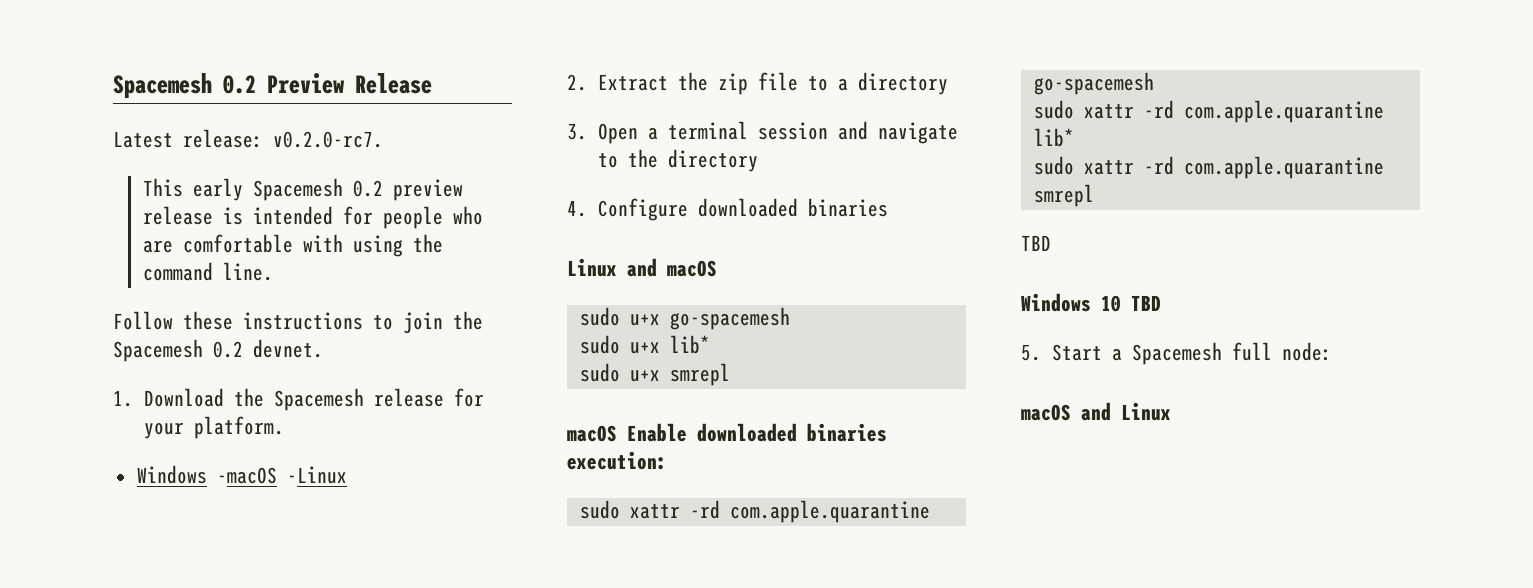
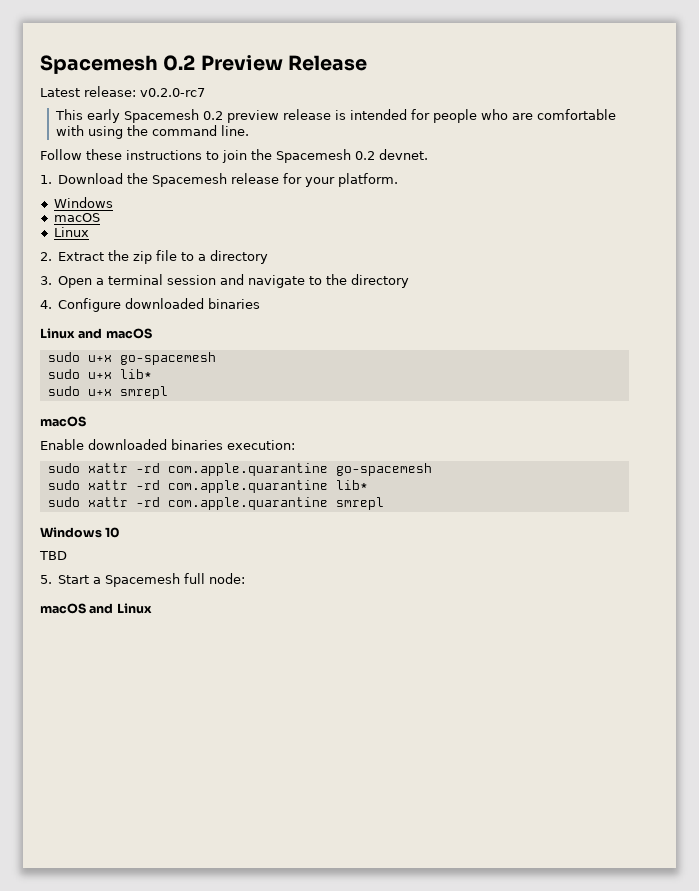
[273,131,383,148] v0.2.0-rc7. -> [140,88,205,97] v0.2.0-rc7
[216,466,347,484] -macOS -Linux -> [53,213,100,222] [53,227,89,237] // macOS // Linux
(617, 433) none -> (86, 421) //
[1021,235,1051,251] // TBD -> (384, 503) none
(1121, 303) none -> (121, 532) //

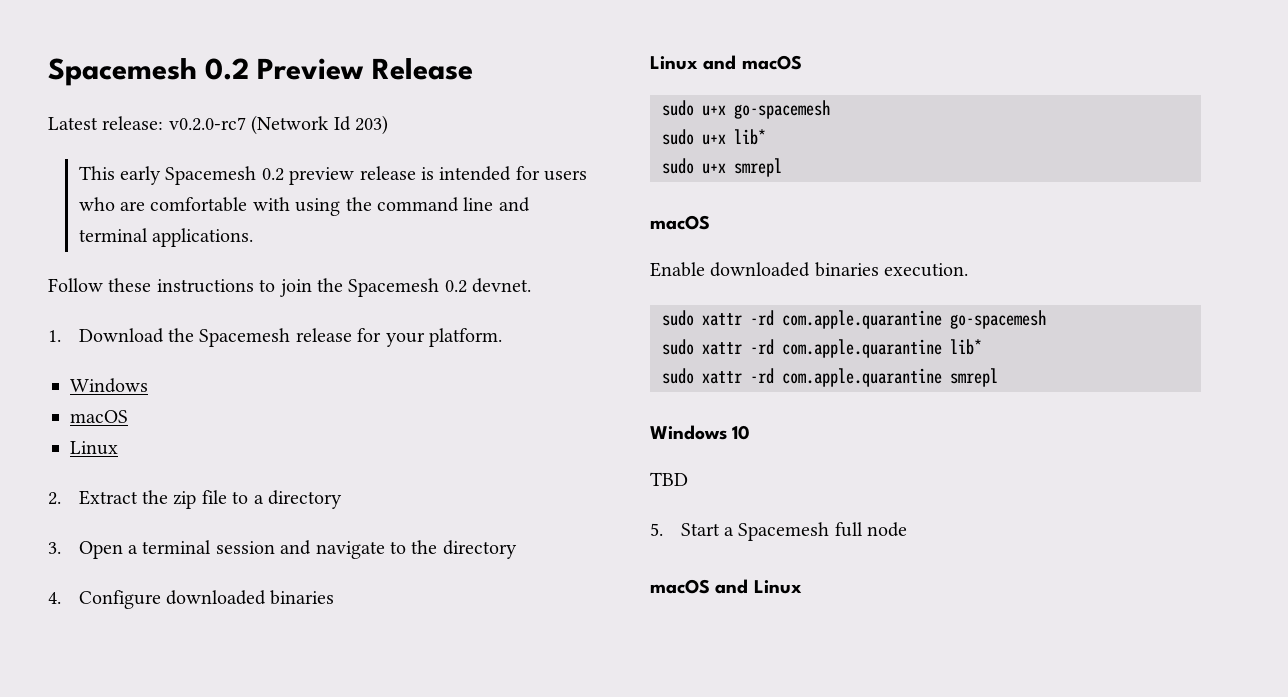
(205, 92) none -> [251,115,388,135] (Network Id 203)
[432,109,477,123] people -> [544,170,588,181] users
[220,125,249,136] line. -> [463,197,530,212] [78,228,254,247] line and terminal applications.
[227,440,295,450] execution: -> [884,263,969,277] execution.
[209,573,246,584] node: -> [867,522,908,537] node

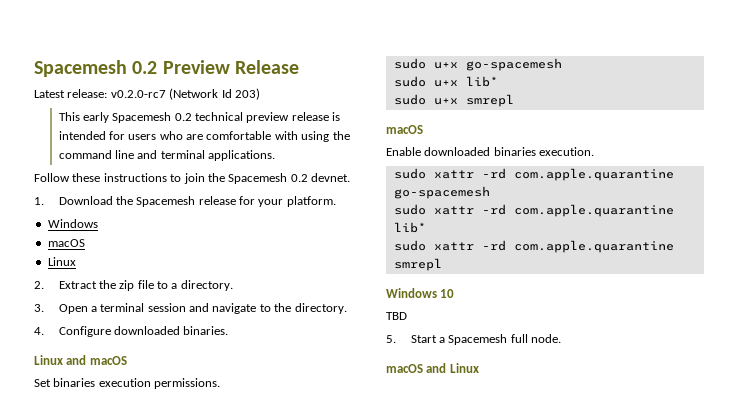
(284, 174) none -> [195,112,244,121] technical
[268,490,343,509] directory -> [180,280,233,291] directory.
[442,540,517,559] directory -> [294,303,347,314] directory.
[270,590,335,605] binaries -> [183,326,229,335] binaries.
(802, 62) none -> [34,378,221,389] // Set binaries execution permissions.
[867,522,908,537] node -> [531,334,562,343] node.

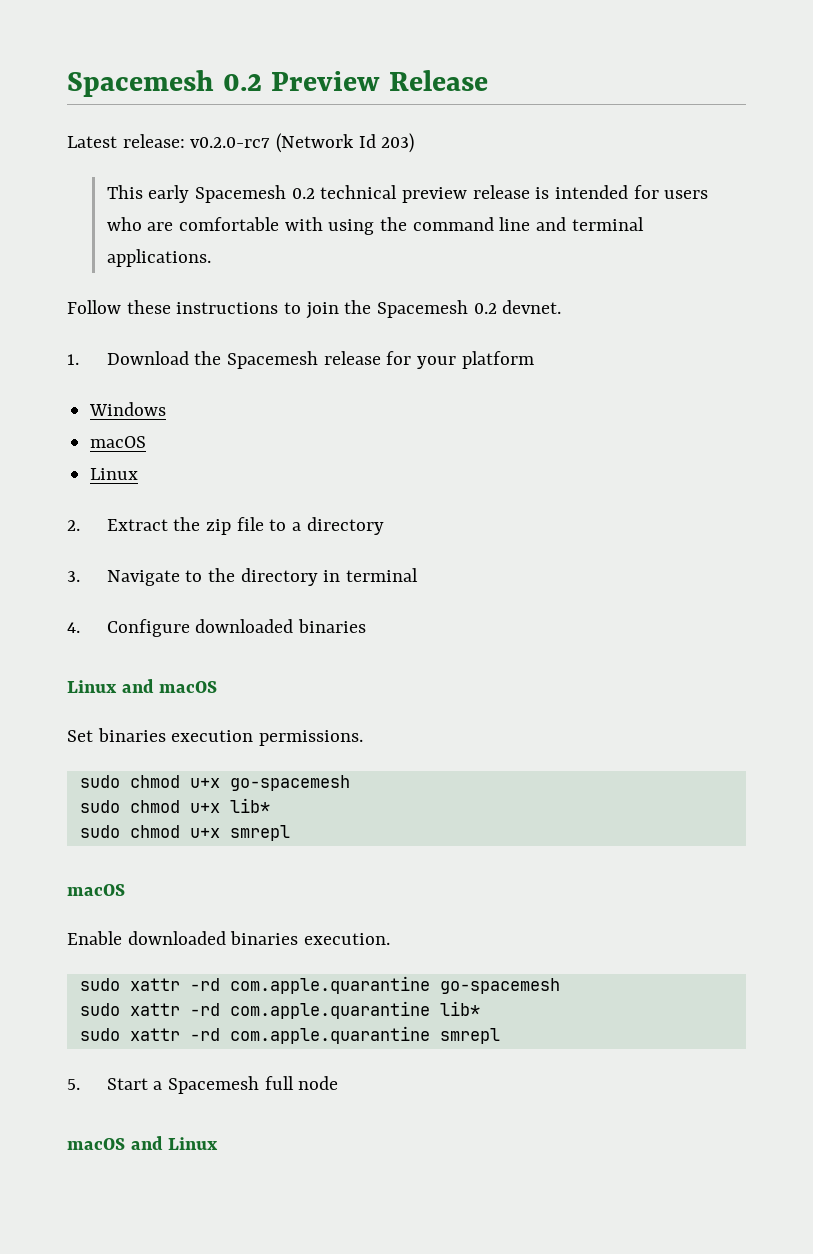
[286,196,336,207] platform. -> [461,351,534,369] platform
[180,280,233,291] directory. -> [306,517,384,535] directory
[58,303,347,314] Open a terminal session and navigate to the directory. -> [106,568,418,586] Navigate to the directory in terminal
[183,326,229,335] binaries. -> [297,619,366,633] binaries
(426, 63) none -> [129,775,180,788] chmod
(426, 81) none -> [129,800,180,813] chmod
(426, 99) none -> [129,825,180,838] chmod
[386,288,455,298] [386,312,407,320] // Windows 10 // TBD -> (500, 1036) none
[531,334,562,343] node. -> [298,1076,339,1090] node

